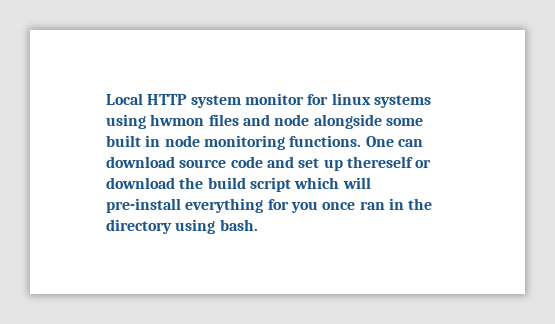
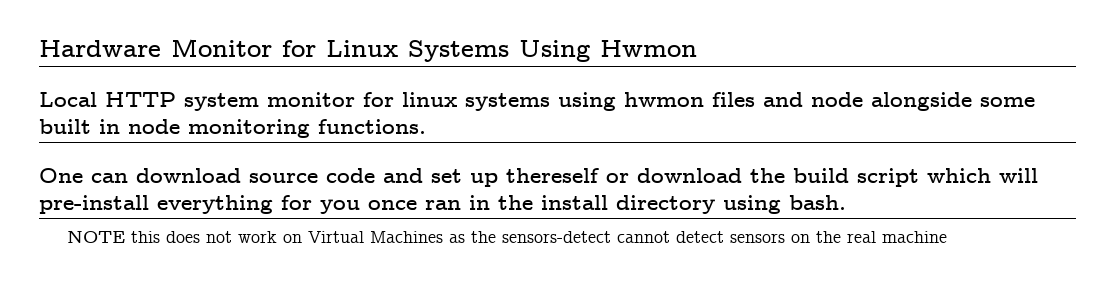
(106, 99) none -> [39,39,697,62] Hardware Monitor for Linux Systems Using Hwmon //
(362, 141) none -> (426, 126) //
(433, 204) none -> [541,195,608,210] install
(258, 225) none -> [66,230,947,243] // NOTE this does not work on Virtual Machines as the sensors-detect cannot detect sensors on the real machine

